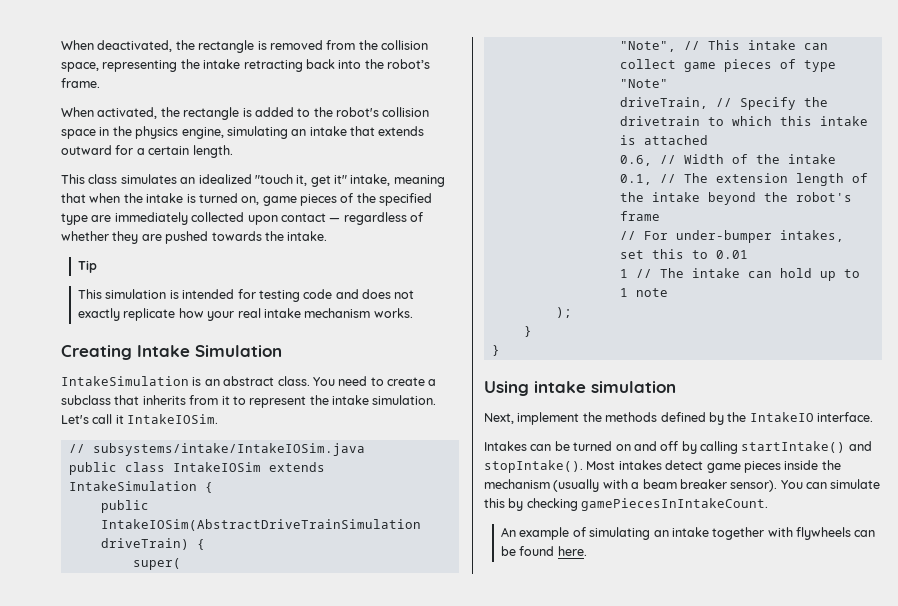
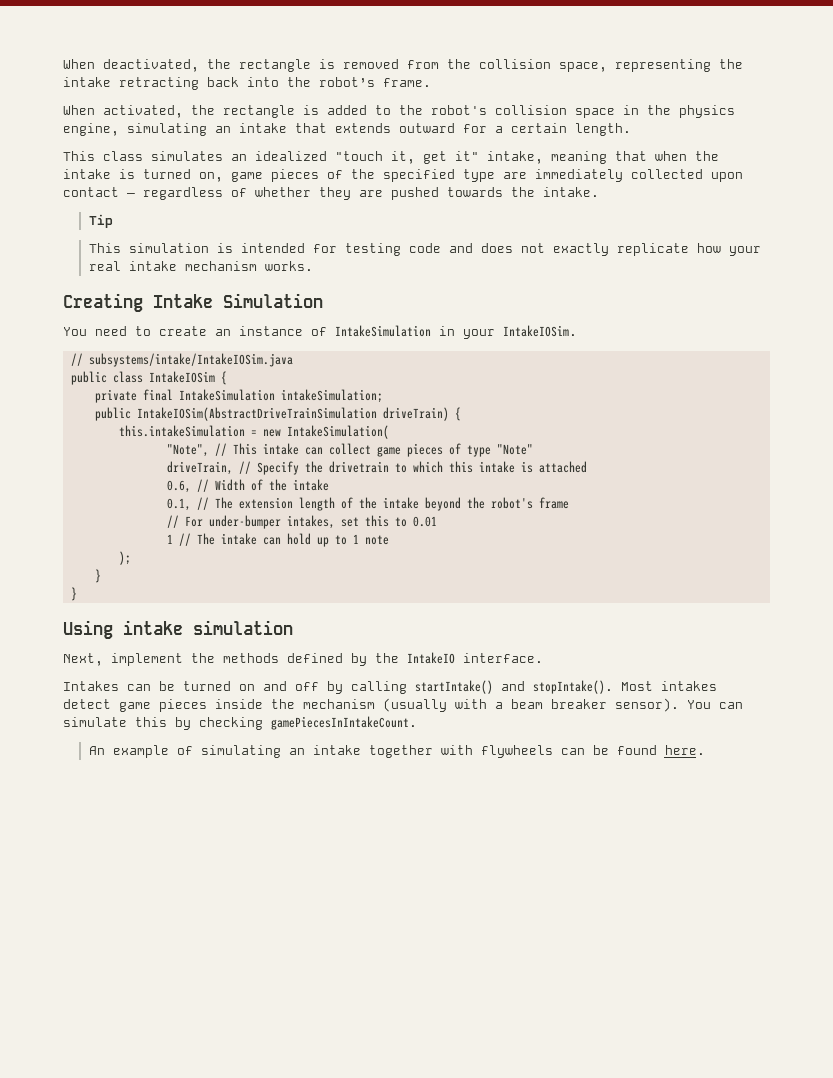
[61,376,437,386] [61,395,437,408] [61,414,124,424] IntakeSimulation is an abstract class. You need to create a subclass that inherits from it to represent the intake simulation. Let's call it -> [63,325,495,339] You need to create an instance of IntakeSimulation in your
[268,462,325,472] [68,481,213,493] extends IntakeSimulation { -> [220,371,227,385] [94,389,383,403] { // private final IntakeSimulation intakeSimulation;
[132,558,181,570] super( -> [118,425,389,439] this.intakeSimulation = new IntakeSimulation(

